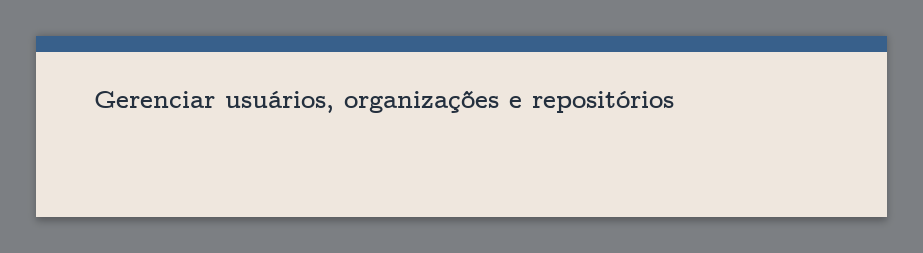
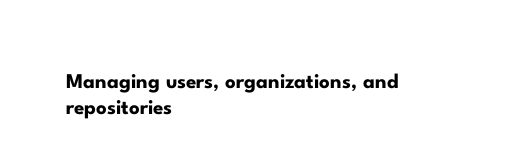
[94,90,674,113] Gerenciar usuários, organizações e repositórios -> [66,73,399,93] [66,100,172,119] Managing users, organizations, and repositories

